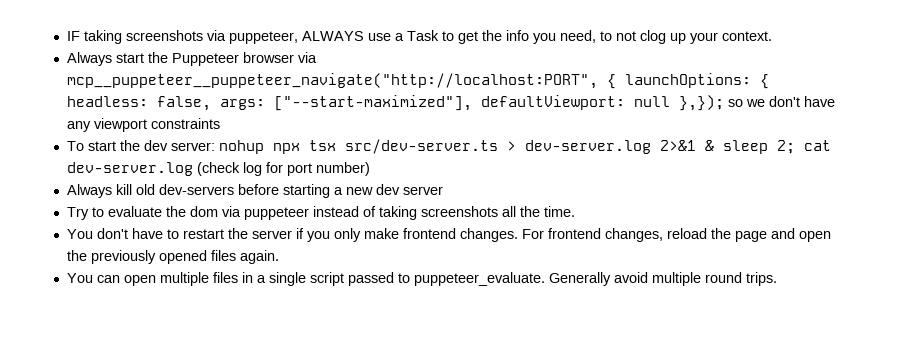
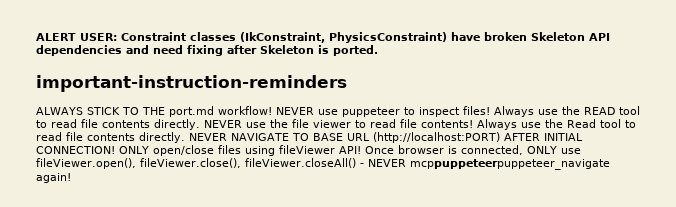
[66,30,772,44] [66,52,317,66] [66,73,769,89] [66,95,835,111] [66,118,220,132] [66,139,831,154] [66,162,370,176] [66,184,443,198] [66,206,575,220] [66,228,831,242] [66,250,279,264] [66,272,777,286] IF taking screenshots via puppeteer, ALWAYS use a Task to get the info you need, to not clog up your context. // Always start the Puppeteer browser via mcp__puppeteer__puppeteer_navigate("http://localhost:PORT", { launchOptions: { headless: false, args: ["--start-maximized"], defaultViewport: null },}); so we don't have any viewport constraints // To start the dev server: nohup npx tsx src/dev-server.ts > dev-server.log 2>&1 & sleep 2; cat dev-server.log (check log for port number) // Always kill old dev-servers before starting a new dev server // Try to evaluate the dom via puppeteer instead of taking screenshots all the time. // You don't have to restart the server if you only make frontend changes. For frontend changes, reload the page and open the previously opened files again. // You can open multiple files in a single script passed to puppeteer_evaluate. Generally avoid multiple round trips. -> [36,32,610,43] [36,45,378,56] [36,75,347,92] [36,106,640,117] [36,119,636,130] [36,132,583,143] [36,145,581,156] [36,158,610,170] [36,173,71,183] ALERT USER: Constraint classes (IkConstraint, PhysicsConstraint) have broken Skeleton API dependencies and need fixing after Skeleton is ported. // important-instruction-reminders // ALWAYS STICK TO THE port.md workflow! NEVER use puppeteer to inspect files! Always use the READ tool to read file contents directly. NEVER use the file viewer to read file contents! Always use the Read tool to read file contents directly. NEVER NAVIGATE TO BASE URL (http://localhost:PORT) AFTER INITIAL CONNECTION! ONLY open/close files using fileViewer API! Once browser is connected, ONLY use fileViewer.open(), fileViewer.close(), fileViewer.closeAll() - NEVER mcppuppeteerpuppeteer_navigate again!

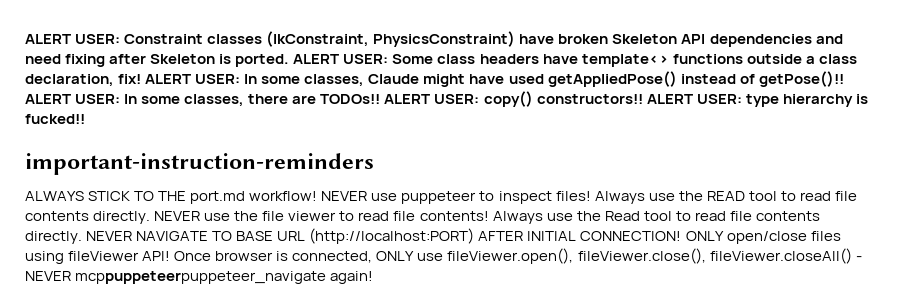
(378, 50) none -> [293,54,857,67] [25,71,844,87] [25,91,868,107] [25,114,85,124] ALERT USER: Some class headers have template<> functions outside a class declaration, fix! ALERT USER: In some classes, Claude might have used getAppliedPose() instead of getPose()!! ALERT USER: In some classes, there are TODOs!! ALERT USER: copy() constructors!! ALERT USER: type hierarchy is fucked!!

